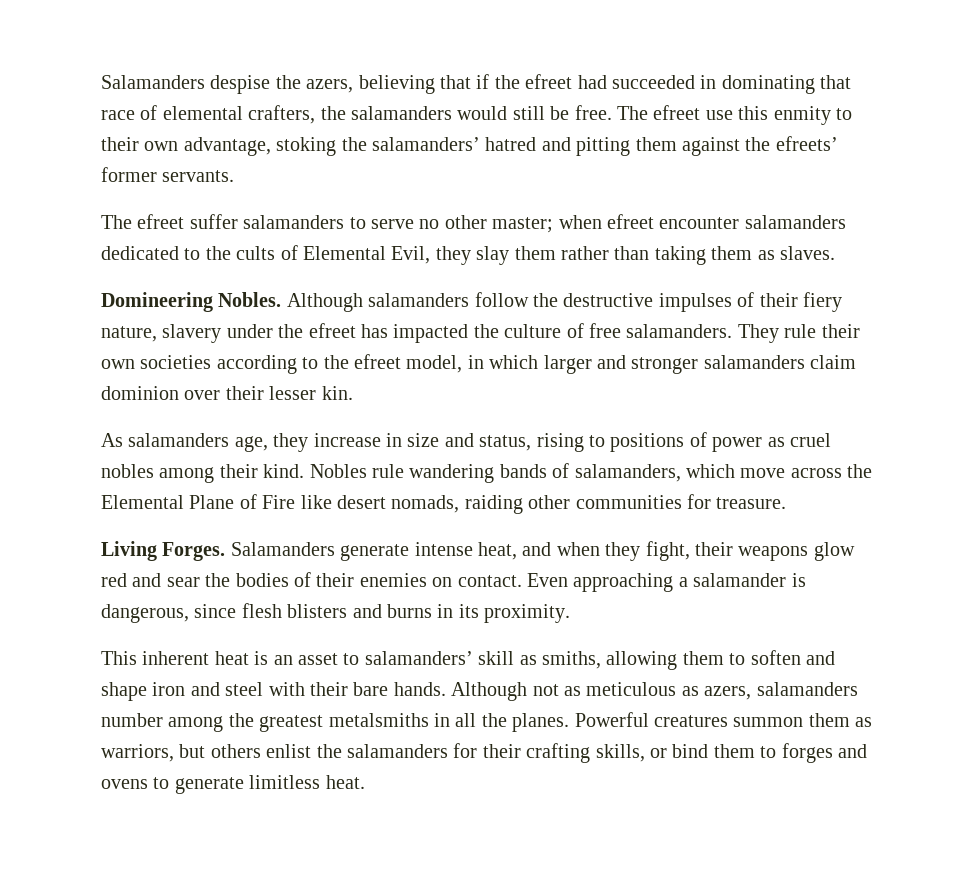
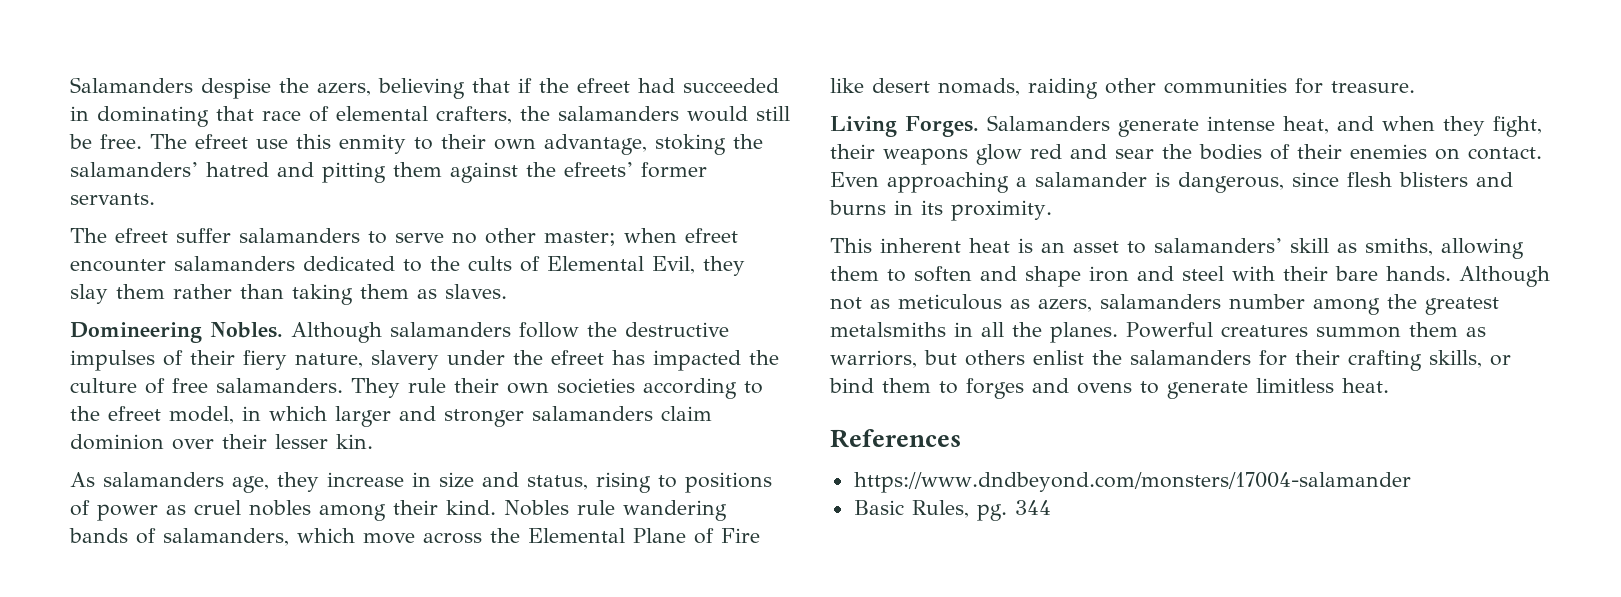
(365, 782) none -> [830,429,961,448] [853,472,1411,493] [853,500,1051,521] // References // https://www.dndbeyond.com/monsters/17004-salamander // Basic Rules, pg. 344

